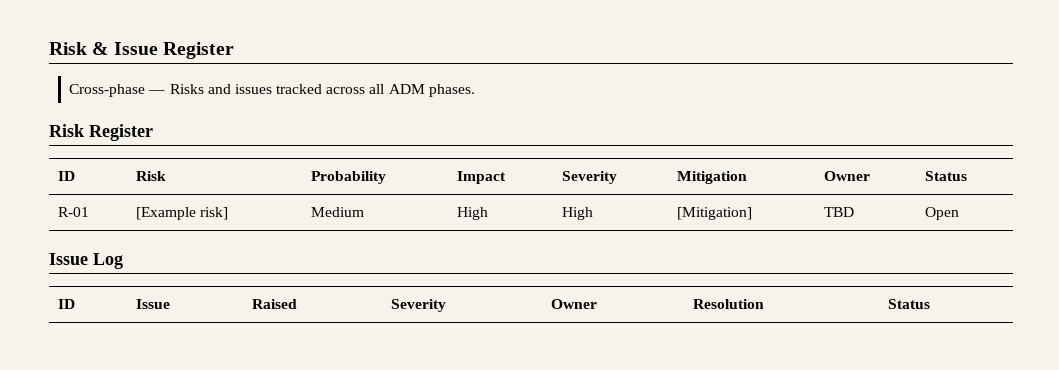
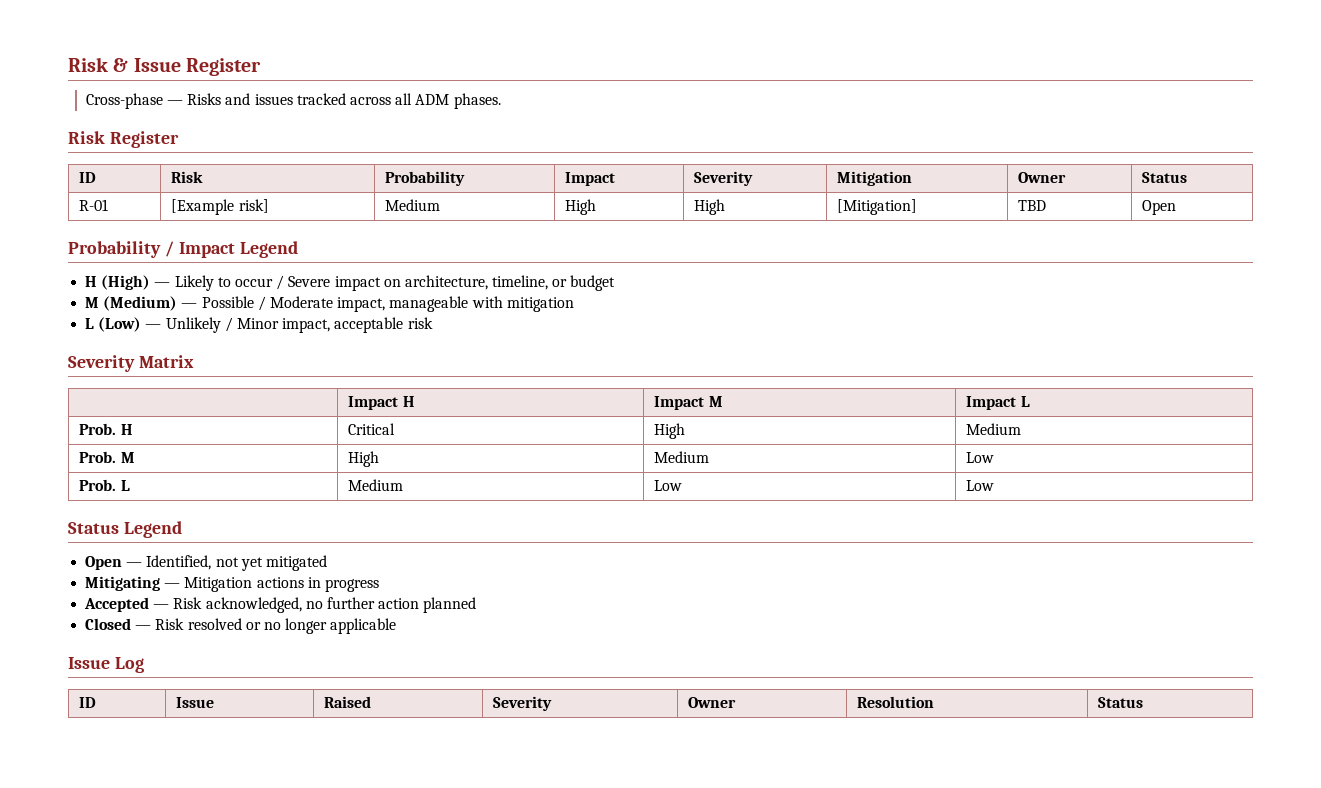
(960, 213) none -> [68,241,298,258] [85,275,616,291] [85,296,574,312] [85,317,433,333] [68,355,194,372] [348,396,415,410] [654,396,723,410] [966,396,1030,410] [79,423,133,435] [348,423,396,435] [654,423,686,439] [966,423,1022,435] [79,451,135,463] [348,451,380,467] [654,451,710,463] [966,452,995,463] [79,479,130,491] [348,479,404,491] [654,480,683,491] [966,480,995,491] [68,521,182,538] [85,555,327,571] [85,576,379,592] [84,597,477,613] [85,618,397,634] // Probability / Impact Legend // H (High) — Likely to occur / Severe impact on architecture, timeline, or budget // M (Medium) — Possible / Moderate impact, manageable with mitigation // L (Low) — Unlikely / Minor impact, acceptable risk // Severity Matrix // | Impact H | Impact M | Impact L // Prob. H | Critical | High | Medium // Prob. M | High | Medium | Low // Prob. L | Medium | Low | Low // Status Legend // Open — Identified, not yet mitigated // Mitigating — Mitigation actions in progress // Accepted — Risk acknowledged, no further action planned // Closed — Risk resolved or no longer applicable

